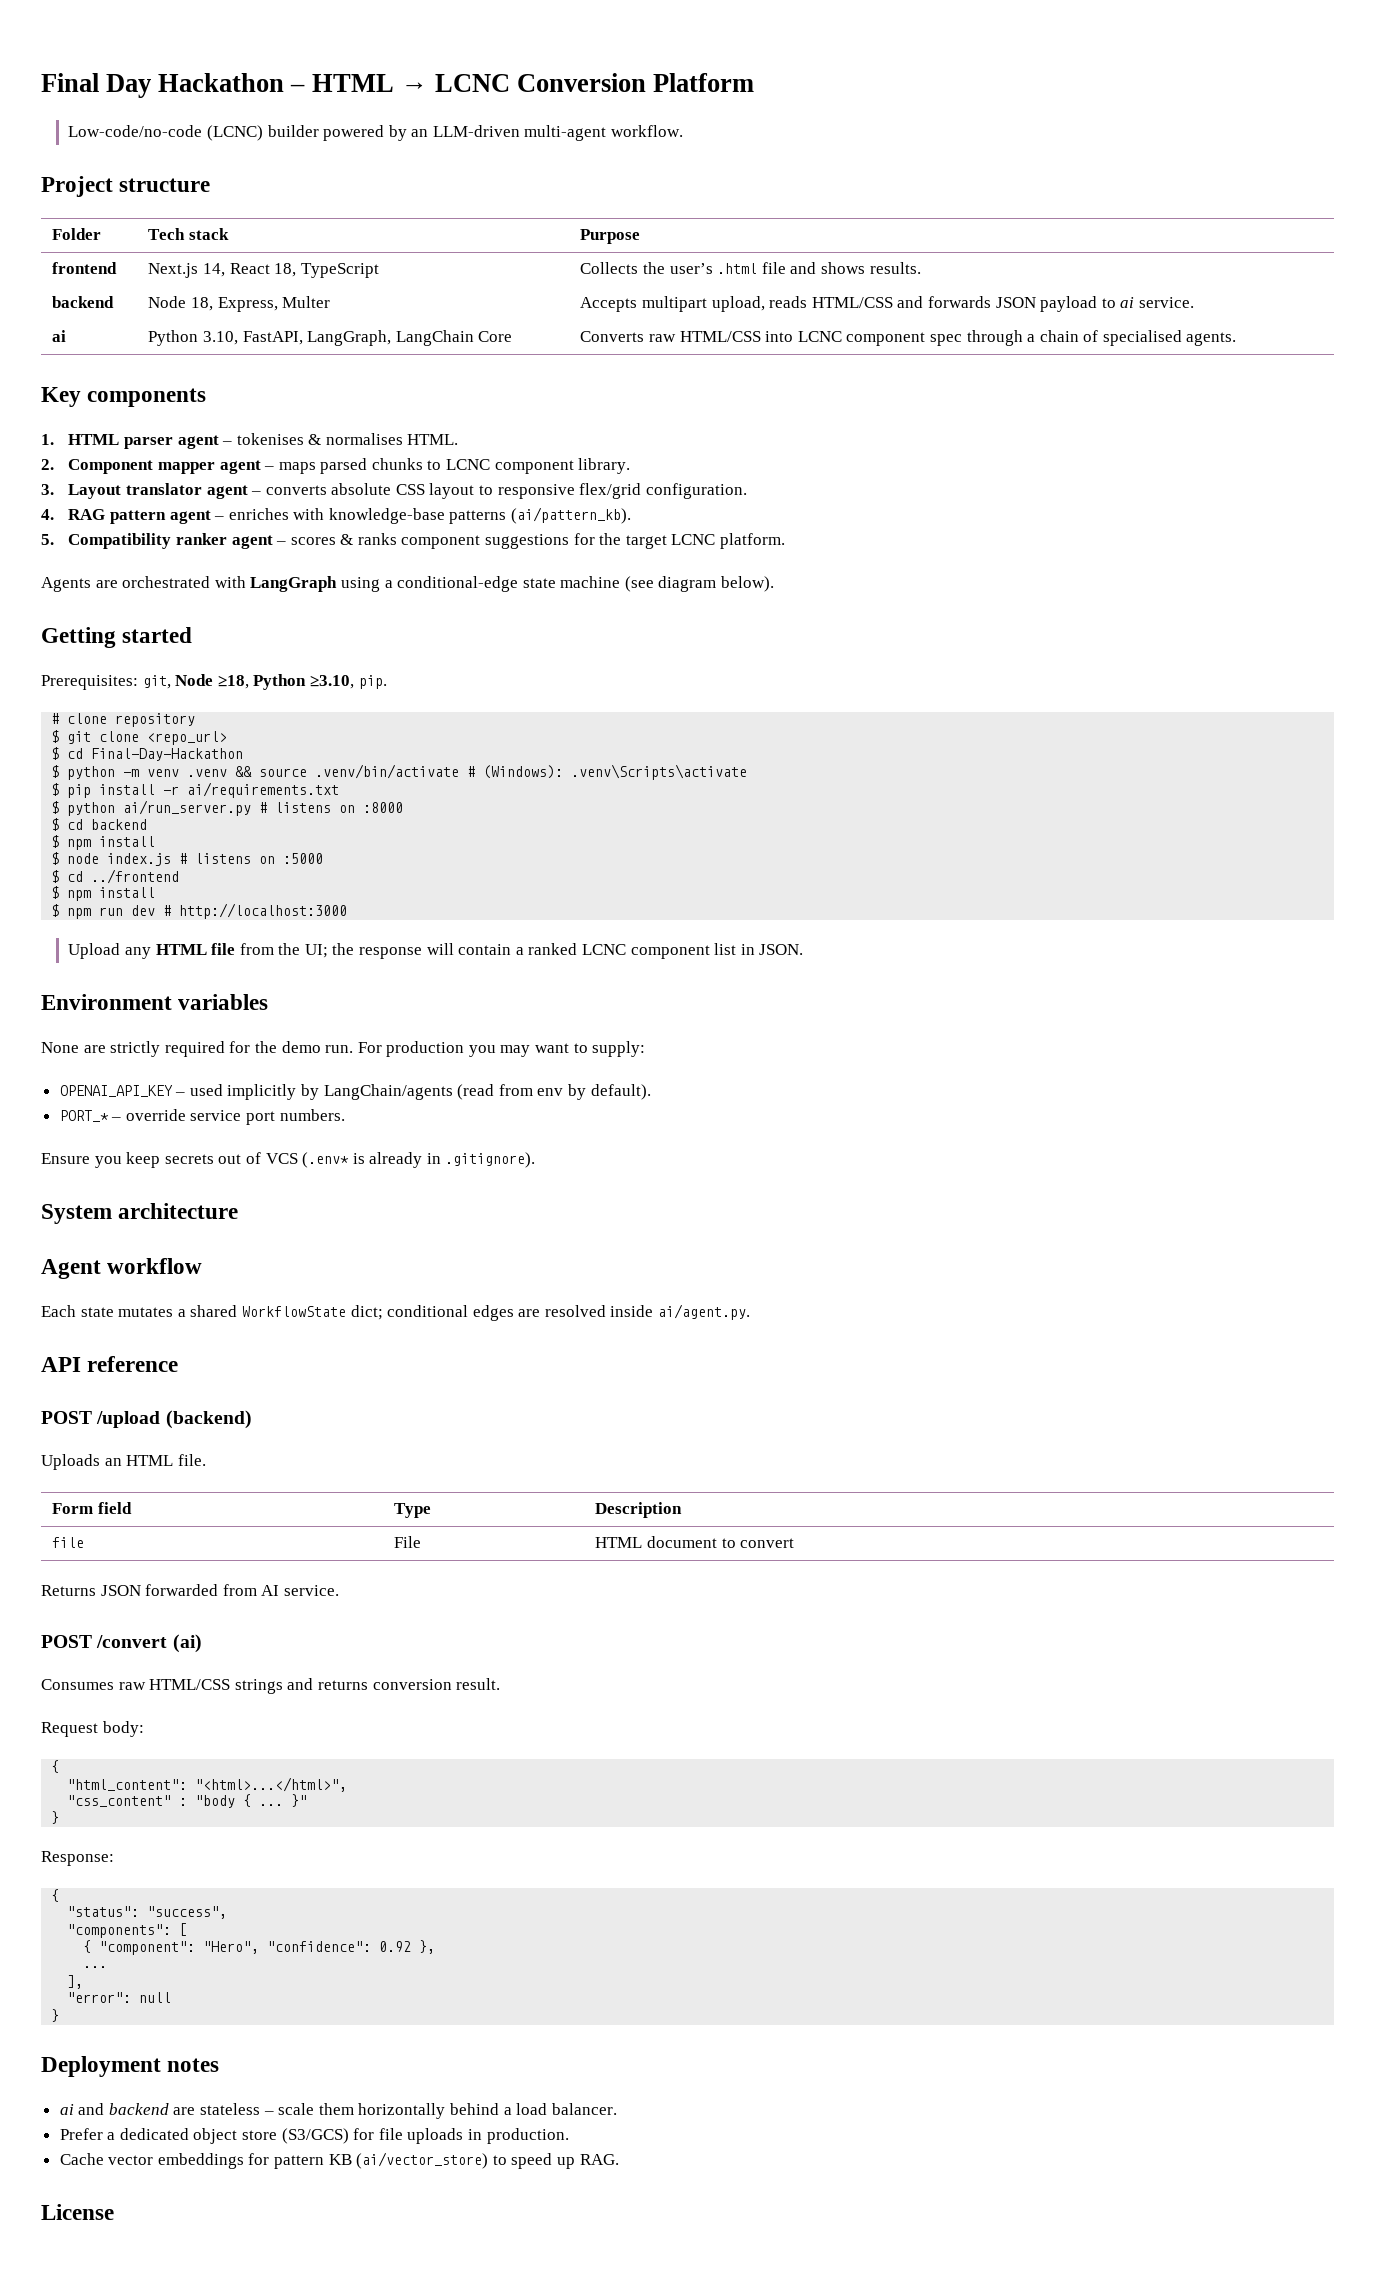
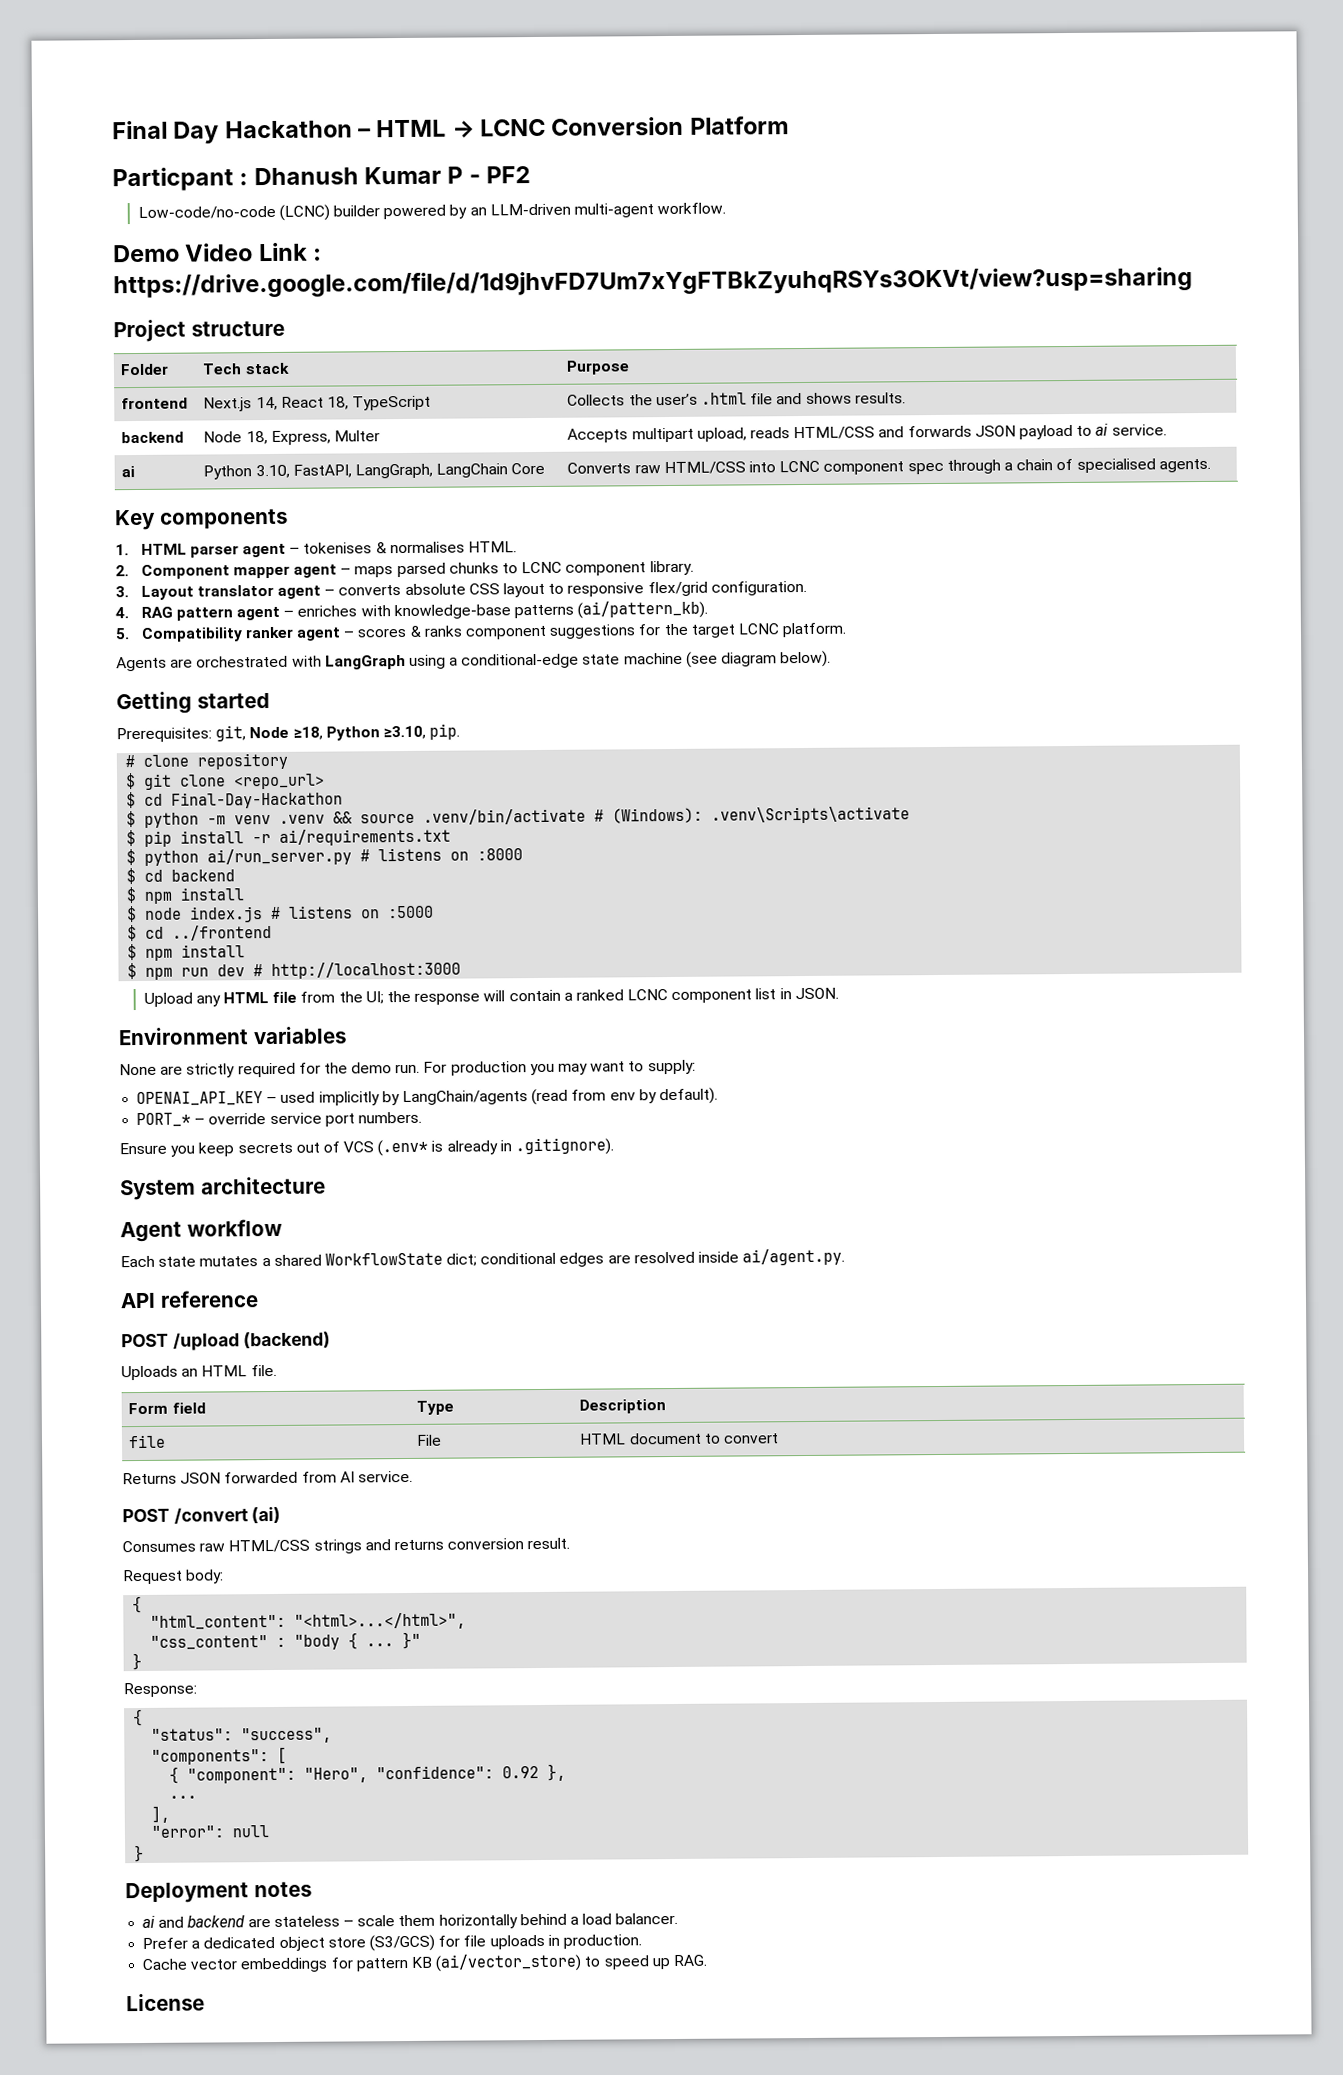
(755, 82) none -> [112,166,532,192] // Particpant : Dhanush Kumar P - PF2
(684, 131) none -> [113,242,323,263] [113,267,1193,299] // Demo Video Link : https://drive.google.com/file/d/1d9jhvFD7Um7xYgFTBkZyuhqRSYs3OKVt/view?usp=sharing

